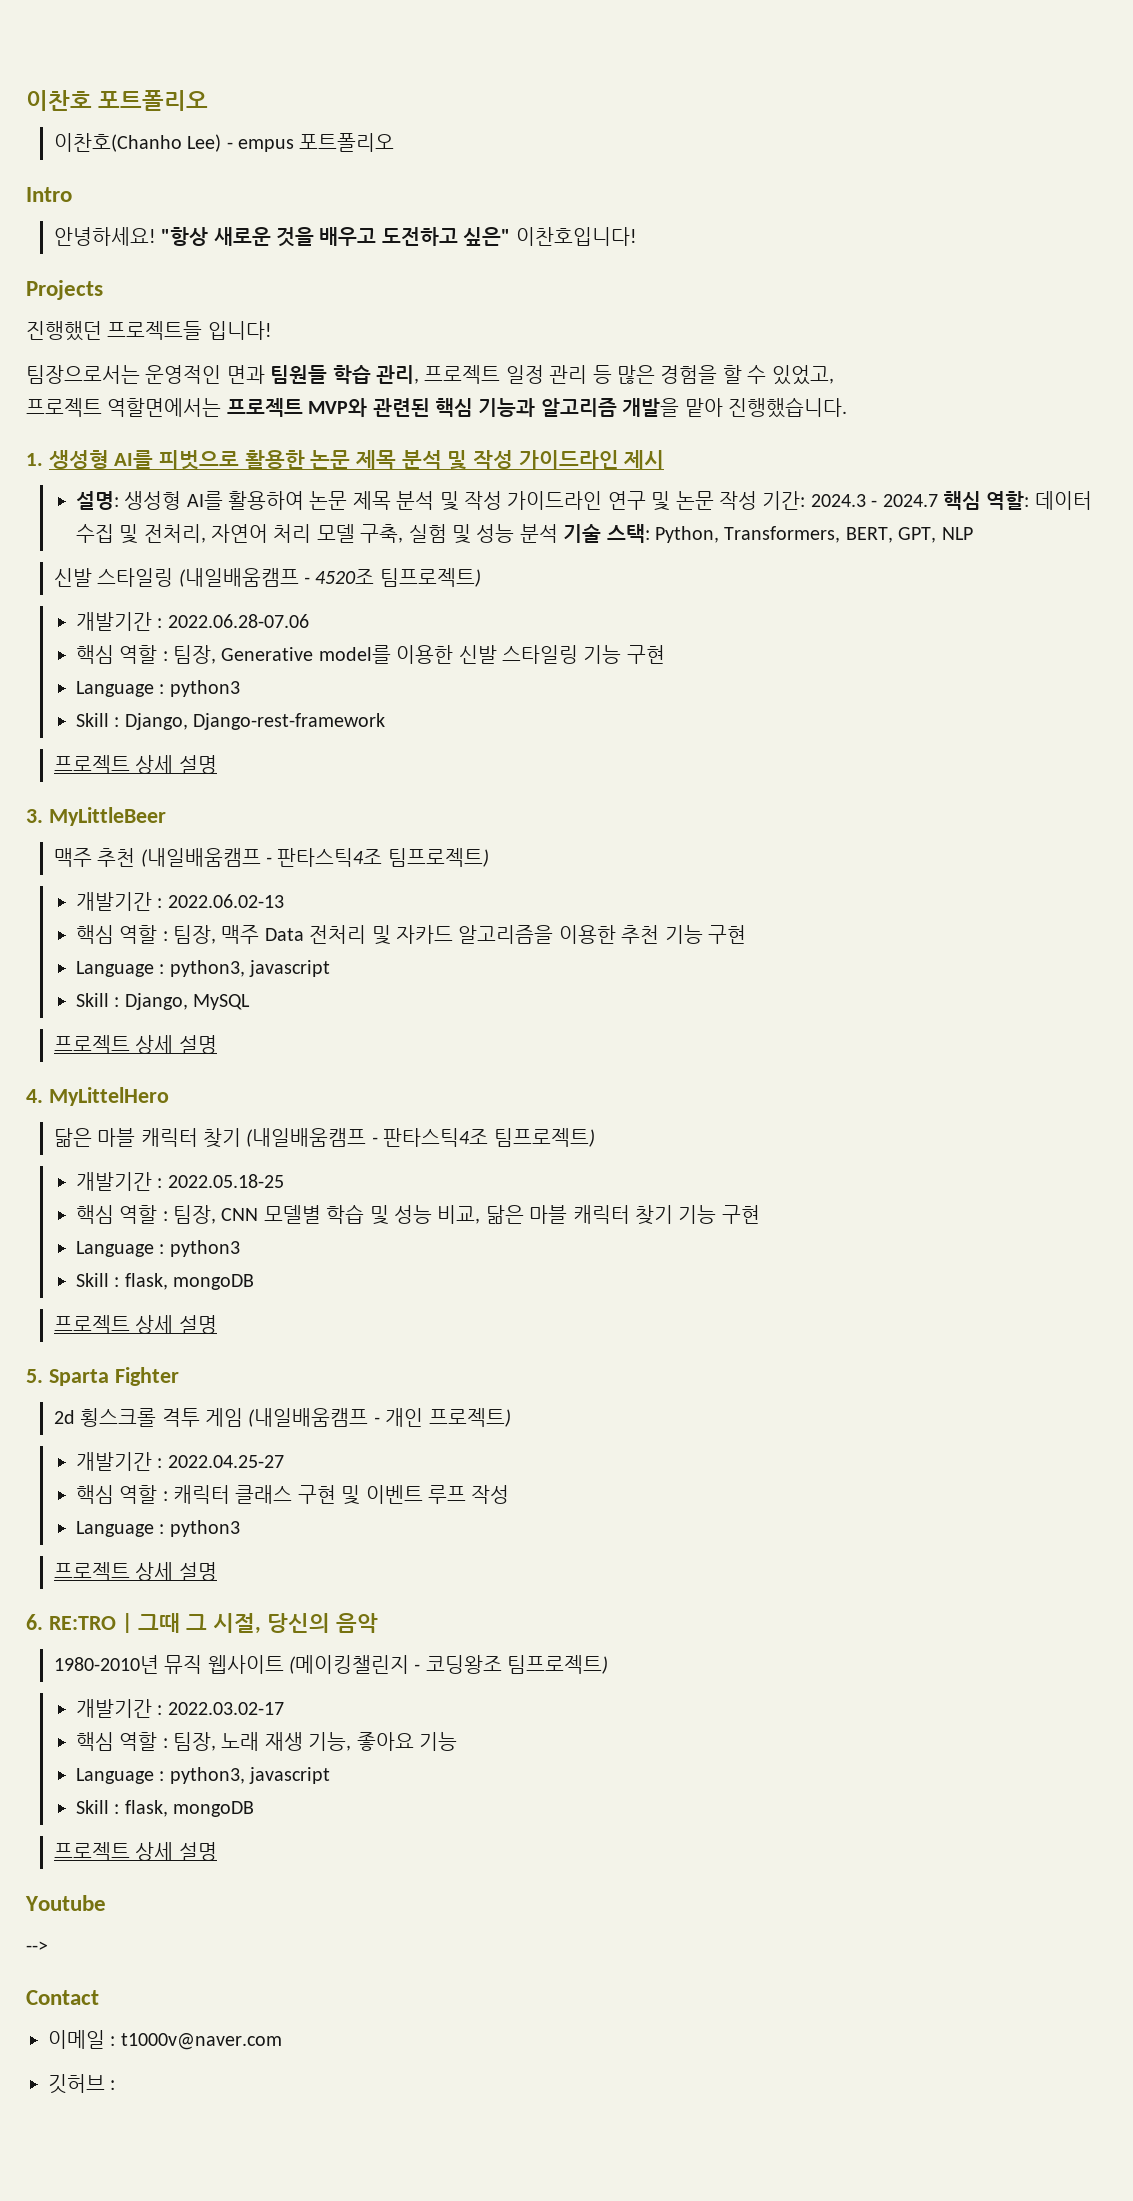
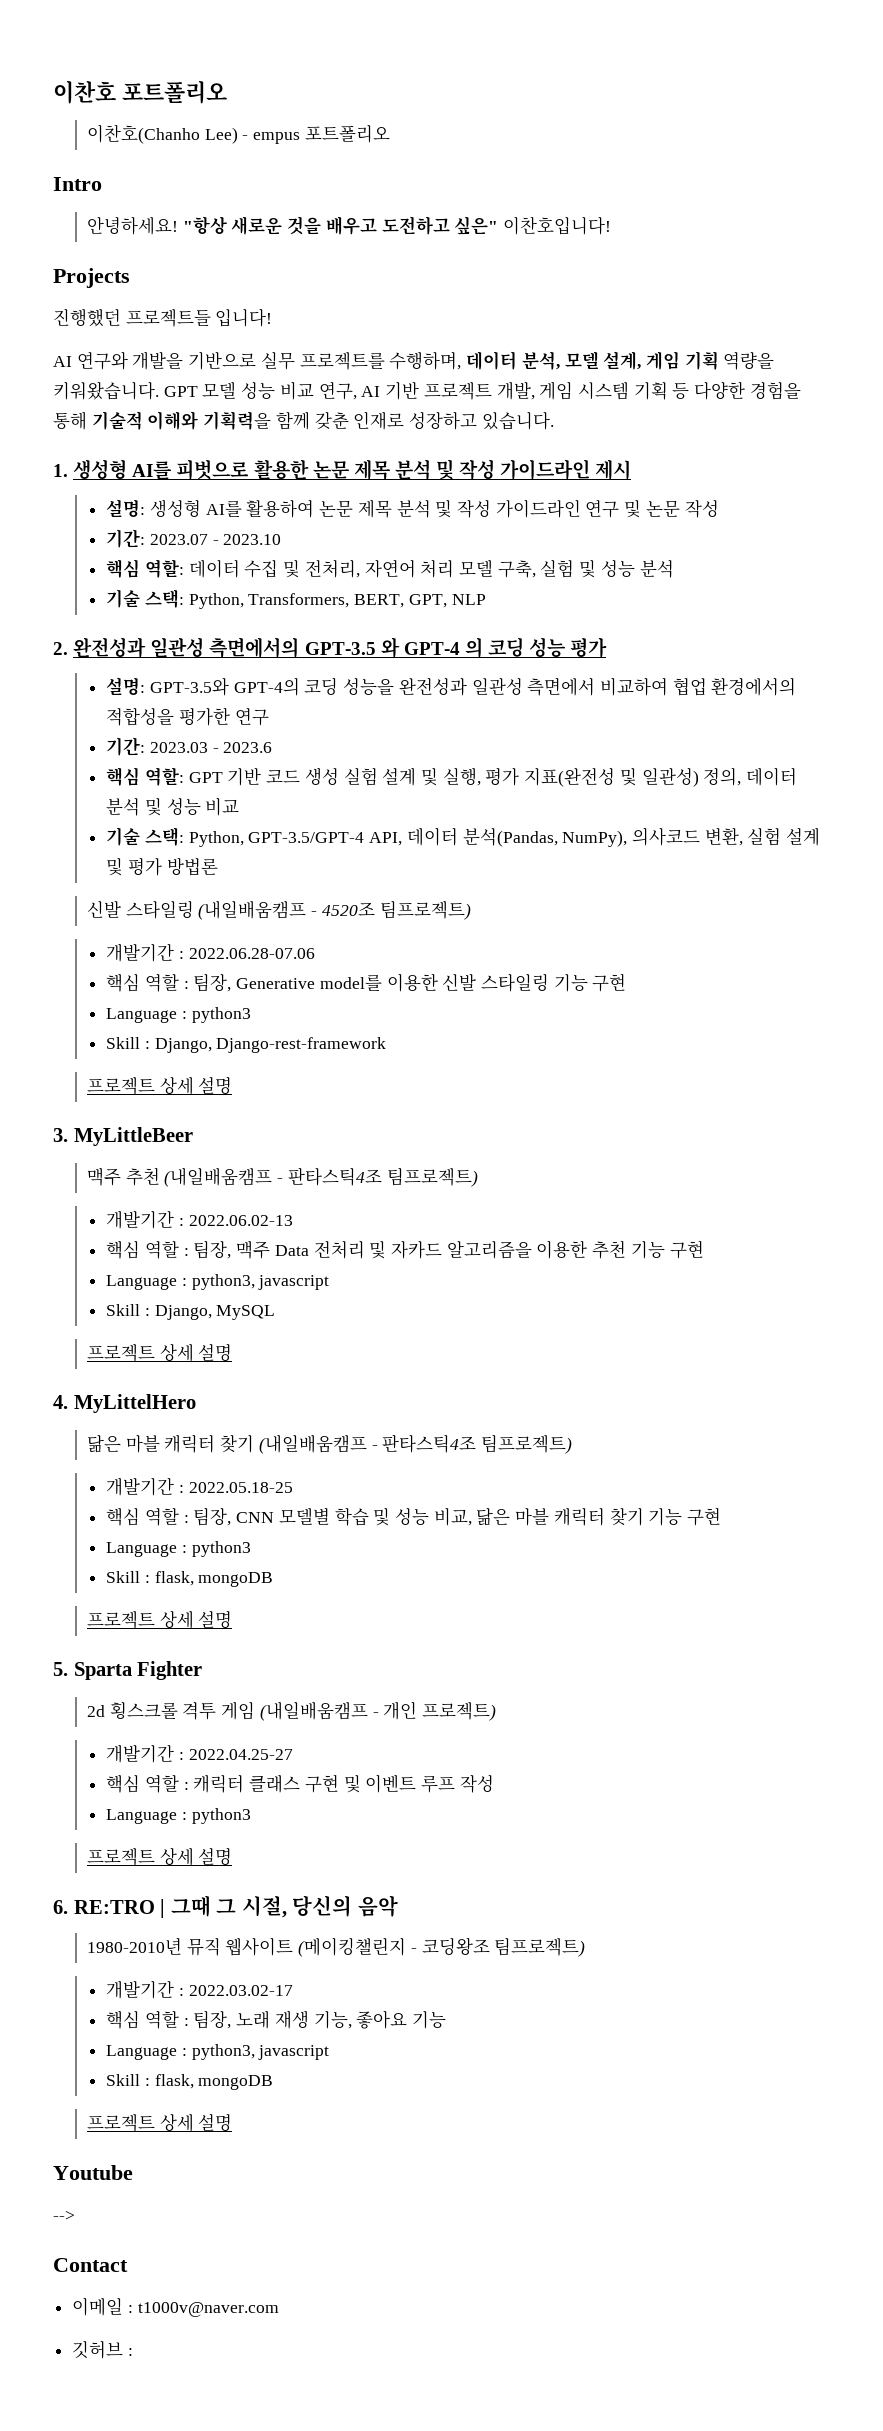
[26,365,834,385] [26,397,847,418] 팀장으로서는 운영적인 면과 팀원들 학습 관리, 프로젝트 일정 관리 등 많은 경험을 할 수 있었고, // 프로젝트 역할면에서는 프로젝트 MVP와 관련된 핵심 기능과 알고리즘 개발을 맡아 진행했습니다. -> [53,351,775,370] [53,381,801,400] [53,411,554,430] AI 연구와 개발을 기반으로 실무 프로젝트를 수행하며, 데이터 분석, 모델 설계, 게임 기획 역량을 키워왔습니다. GPT 모델 성능 비교 연구, AI 기반 프로젝트 개발, 게임 시스템 기획 등 다양한 경험을 통해 기술적 이해와 기획력을 함께 갖춘 인재로 성장하고 있습니다.
[762,491,938,510] 기간: 2024.3 - 2024.7 -> [106,529,282,548] // 기간: 2023.07 - 2023.10 //
(558, 533) none -> (674, 569) //
(973, 533) none -> [53,637,608,658] [106,677,797,696] [106,707,269,726] [106,737,273,756] [106,767,798,787] [106,797,240,816] [106,827,821,847] [106,857,218,876] // 2. 완전성과 일관성 측면에서의 GPT-3.5 와 GPT-4 의 코딩 성능 평가 // 설명: GPT-3.5와 GPT-4의 코딩 성능을 완전성과 일관성 측면에서 비교하여 협업 환경에서의 적합성을 평가한 연구 // 기간: 2023.03 - 2023.6 // 핵심 역할: GPT 기반 코드 생성 실험 설계 및 실행, 평가 지표(완전성 및 일관성) 정의, 데이터 분석 및 성능 비교 // 기술 스택: Python, GPT-3.5/GPT-4 API, 데이터 분석(Pandas, NumPy), 의사코드 변환, 실험 설계 및 평가 방법론

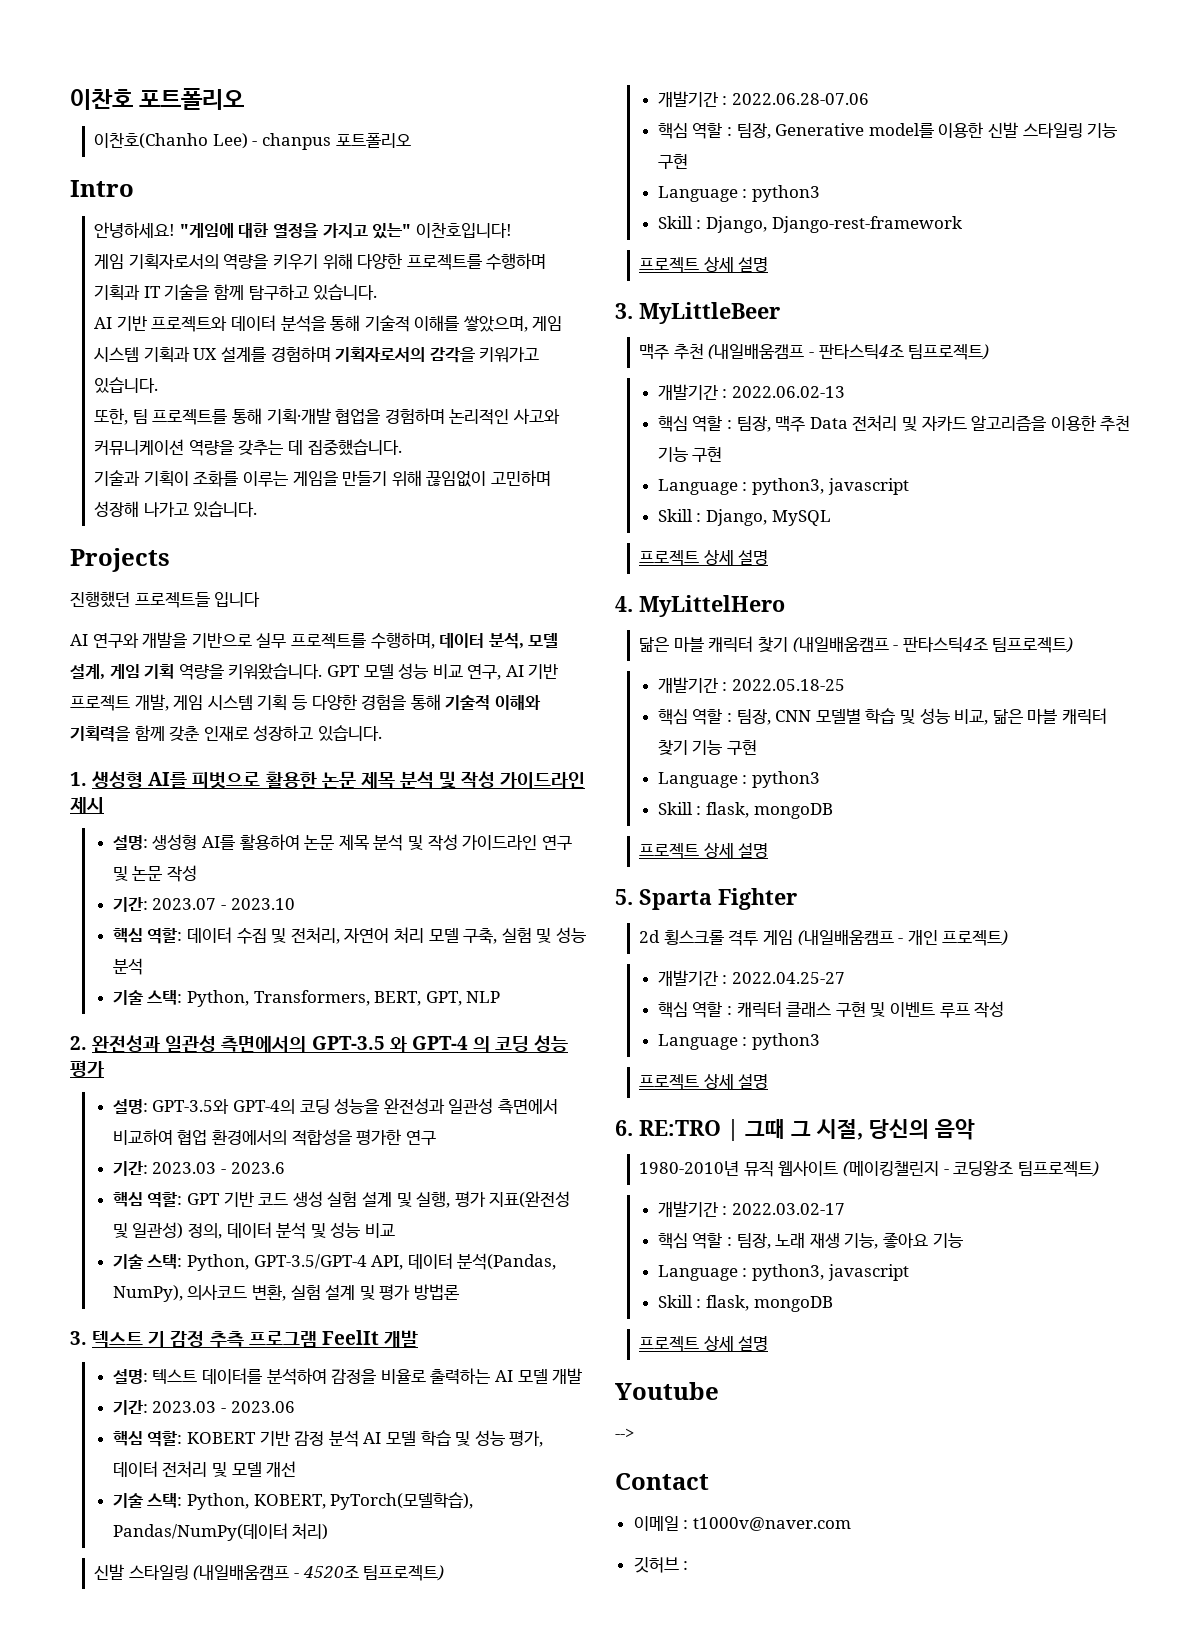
[253,132,301,144] empus -> [261,133,331,150] chanpus
[182,216,612,235] "항상 새로운 것을 배우고 도전하고 싶은" 이찬호입니다! -> [179,223,512,239] [94,253,547,270] [94,284,378,301] [94,315,563,332] [94,346,540,363] [94,377,159,393] [94,408,560,425] [94,439,402,456] [94,470,551,487] [94,501,258,517] "게임에 대한 열정을 가지고 있는" 이찬호입니다! // 게임 기획자로서의 역량을 키우기 위해 다양한 프로젝트를 수행하며 기획과 IT 기술을 함께 탐구하고 있습니다. // AI 기반 프로젝트와 데이터 분석을 통해 기술적 이해를 쌓았으며, 게임 시스템 기획과 UX 설계를 경험하며 기획자로서의 감각을 키워가고 있습니다. // 또한, 팀 프로젝트를 통해 기획·개발 협업을 경험하며 논리적인 사고와 커뮤니케이션 역량을 갖추는 데 집중했습니다. // 기술과 기획이 조화를 이루는 게임을 만들기 위해 끊임없이 고민하며 성장해 나가고 있습니다.
[215,308,273,327] 입니다! -> [214,592,261,607] 입니다
(218, 866) none -> [70,1330,418,1348] [112,1368,583,1385] [112,1400,295,1415] [112,1430,544,1447] [112,1461,297,1477] [112,1492,474,1510] [112,1523,329,1541] // 3. 텍스트 기 감정 추측 프로그램 FeelIt 개발 // 설명: 텍스트 데이터를 분석하여 감정을 비율로 출력하는 AI 모델 개발 // 기간: 2023.03 - 2023.06 // 핵심 역할: KOBERT 기반 감정 분석 AI 모델 학습 및 성능 평가, 데이터 전처리 및 모델 개선 // 기술 스택: Python, KOBERT, PyTorch(모델학습), Pandas/NumPy(데이터 처리)

